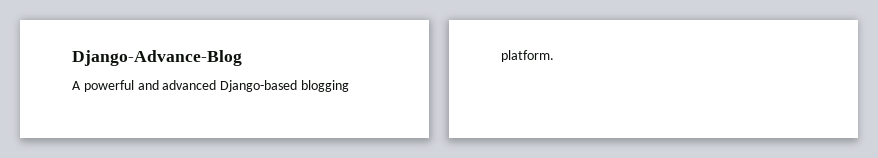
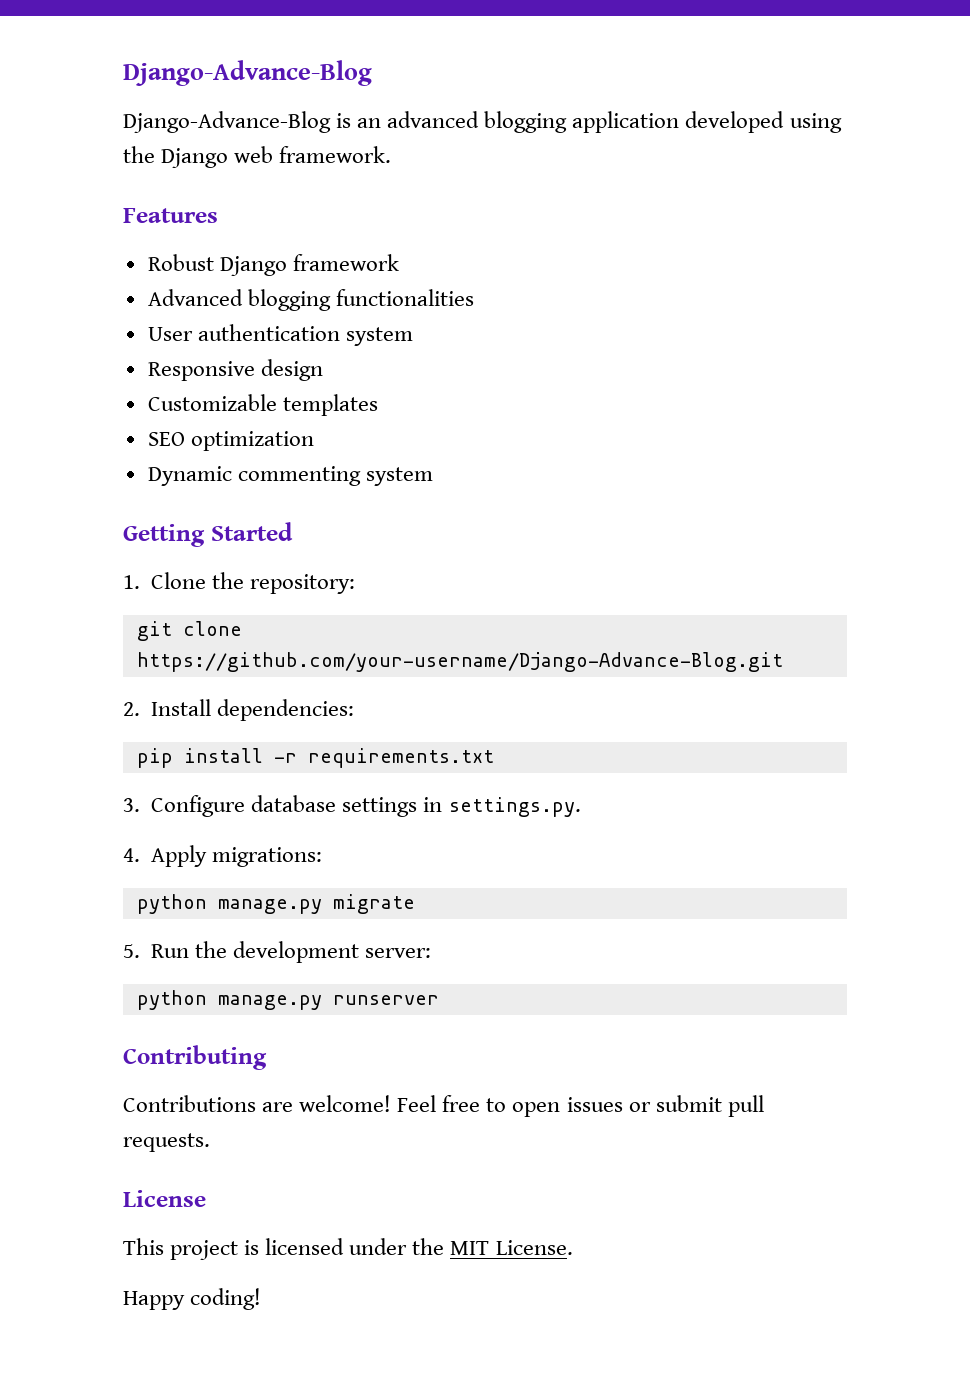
[72,80,349,92] [501,50,554,62] A powerful and advanced Django-based blogging platform. -> [123,111,842,133] [123,146,392,168] [123,208,218,223] [147,254,399,276] [147,289,474,311] [147,324,413,346] [147,359,323,381] [147,394,378,416] [147,431,314,451] [147,466,433,486] [123,522,293,547] [123,572,356,594] [136,621,242,641] [136,652,783,672] [123,699,355,721] [136,748,494,768] [123,795,581,817] [123,845,323,867] [136,894,415,914] [123,941,432,963] [136,990,439,1010] [123,1045,267,1070] [123,1095,764,1117] [123,1133,210,1152] [123,1190,206,1207] [123,1238,573,1260] [123,1288,262,1310] Django-Advance-Blog is an advanced blogging application developed using the Django web framework. // Features // Robust Django framework // Advanced blogging functionalities // User authentication system // Responsive design // Customizable templates // SEO optimization // Dynamic commenting system // Getting Started // 1. Clone the repository: // git clone https://github.com/your-username/Django-Advance-Blog.git // 2. Install dependencies: // pip install -r requirements.txt // 3. Configure database settings in settings.py. // 4. Apply migrations: // python manage.py migrate // 5. Run the development server: // python manage.py runserver // Contributing // Contributions are welcome! Feel free to open issues or submit pull requests. // License // This project is licensed under the MIT License. // Happy coding!

